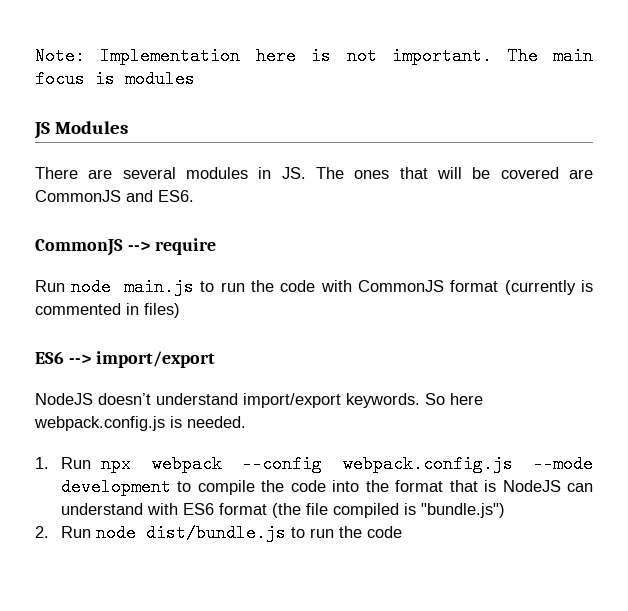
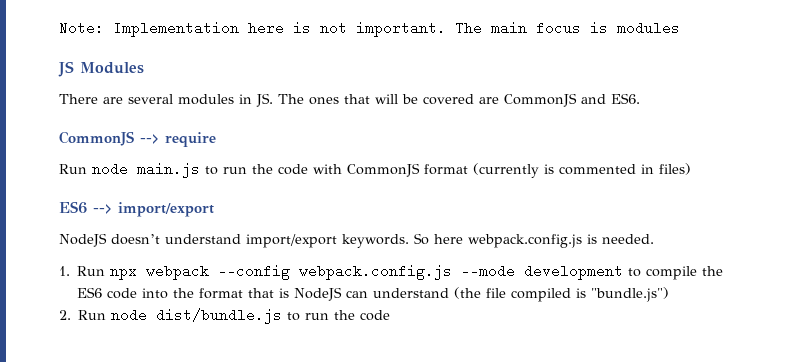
(285, 486) none -> [77,287,103,298] ES6
[146,503,267,515] with ES6 format -> (450, 293) none

